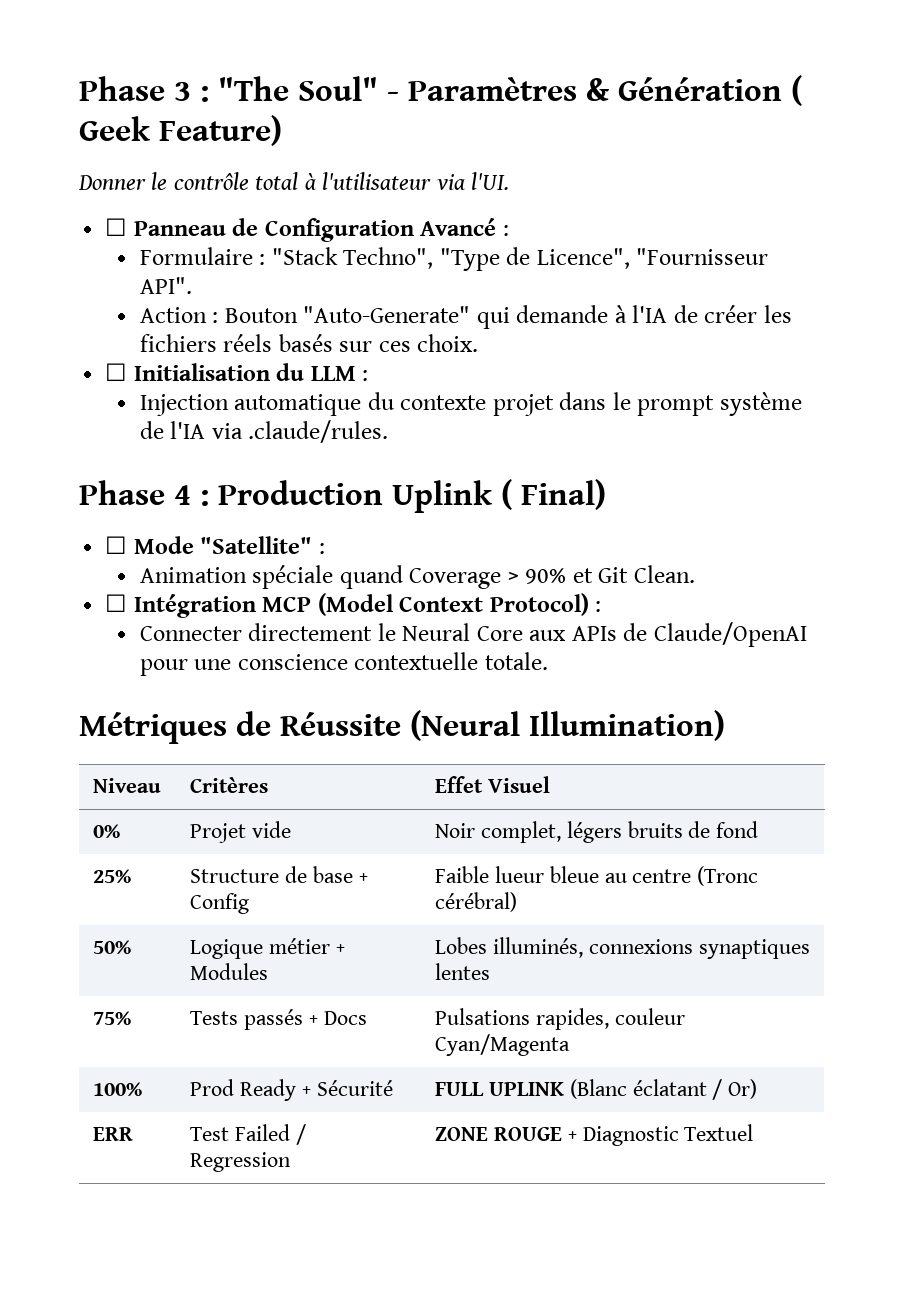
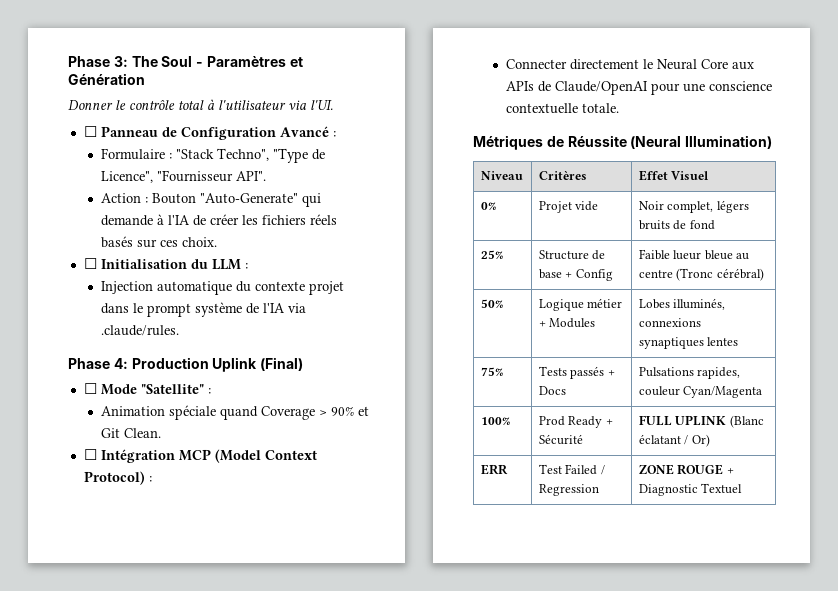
[79,76,378,102] Phase 3 : "The Soul" -> [68,56,193,67] Phase 3: The Soul
[586,78,610,101] & -> [289,57,303,67] et
[791,75,802,106] [79,115,282,146] ( Geek Feature) -> (145, 79) none
[174,479,606,513] 4 : Production Uplink ( Final) -> [113,357,304,372] 4: Production Uplink (Final)

